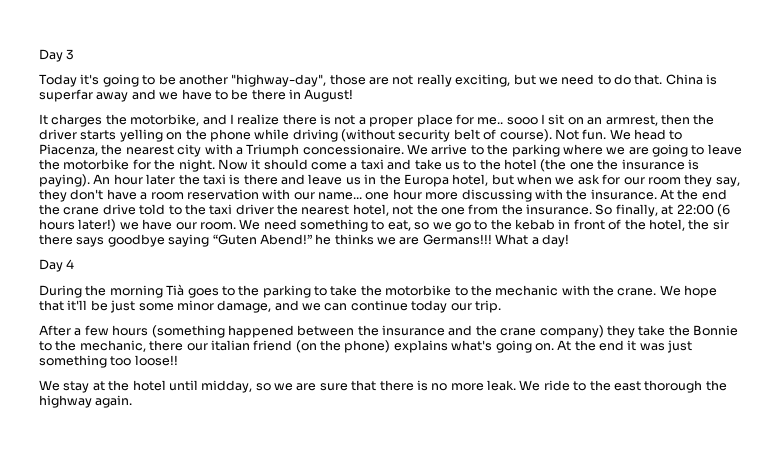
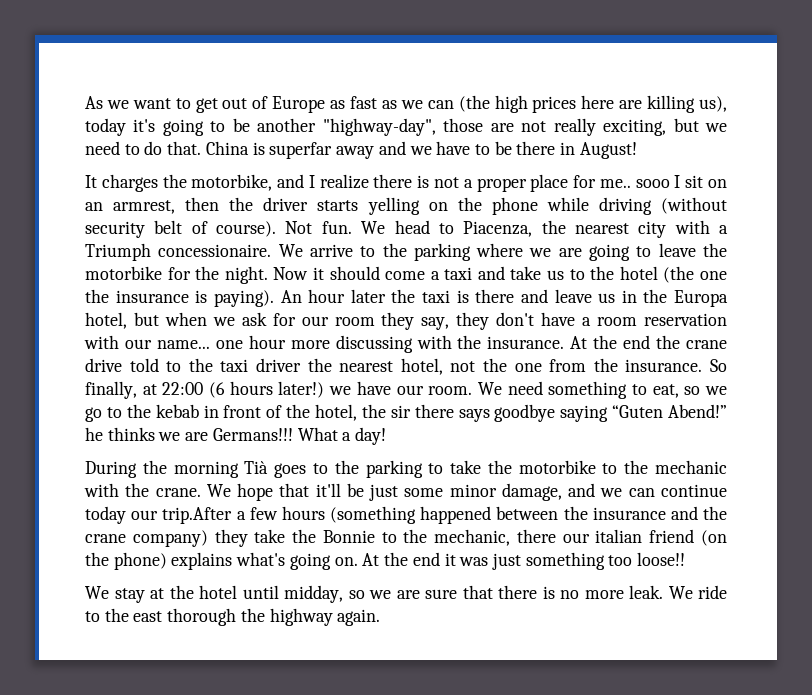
[39,49,75,62] [39,74,77,87] Day 3 // Today -> [85,95,728,113] [85,118,126,136] As we want to get out of Europe as fast as we can (the high prices here are killing us), today
[39,259,75,272] // Day 4 -> (387, 436) none
[474,300,501,313] [39,325,71,336] trip. // After -> [162,507,233,524] trip.After

